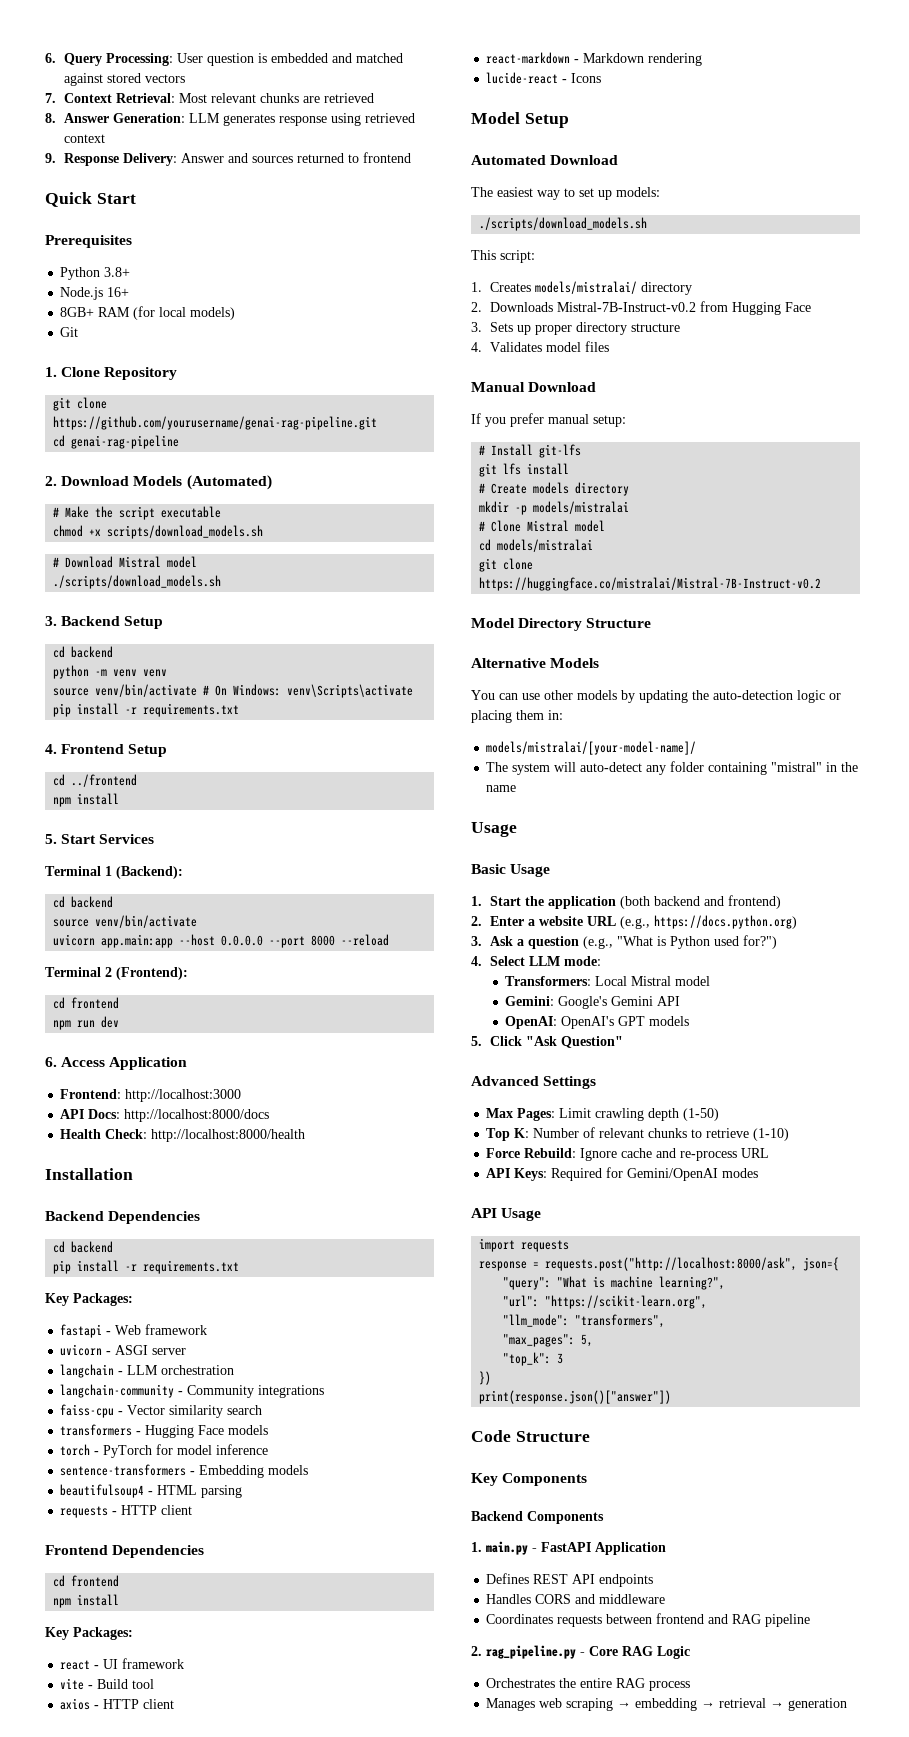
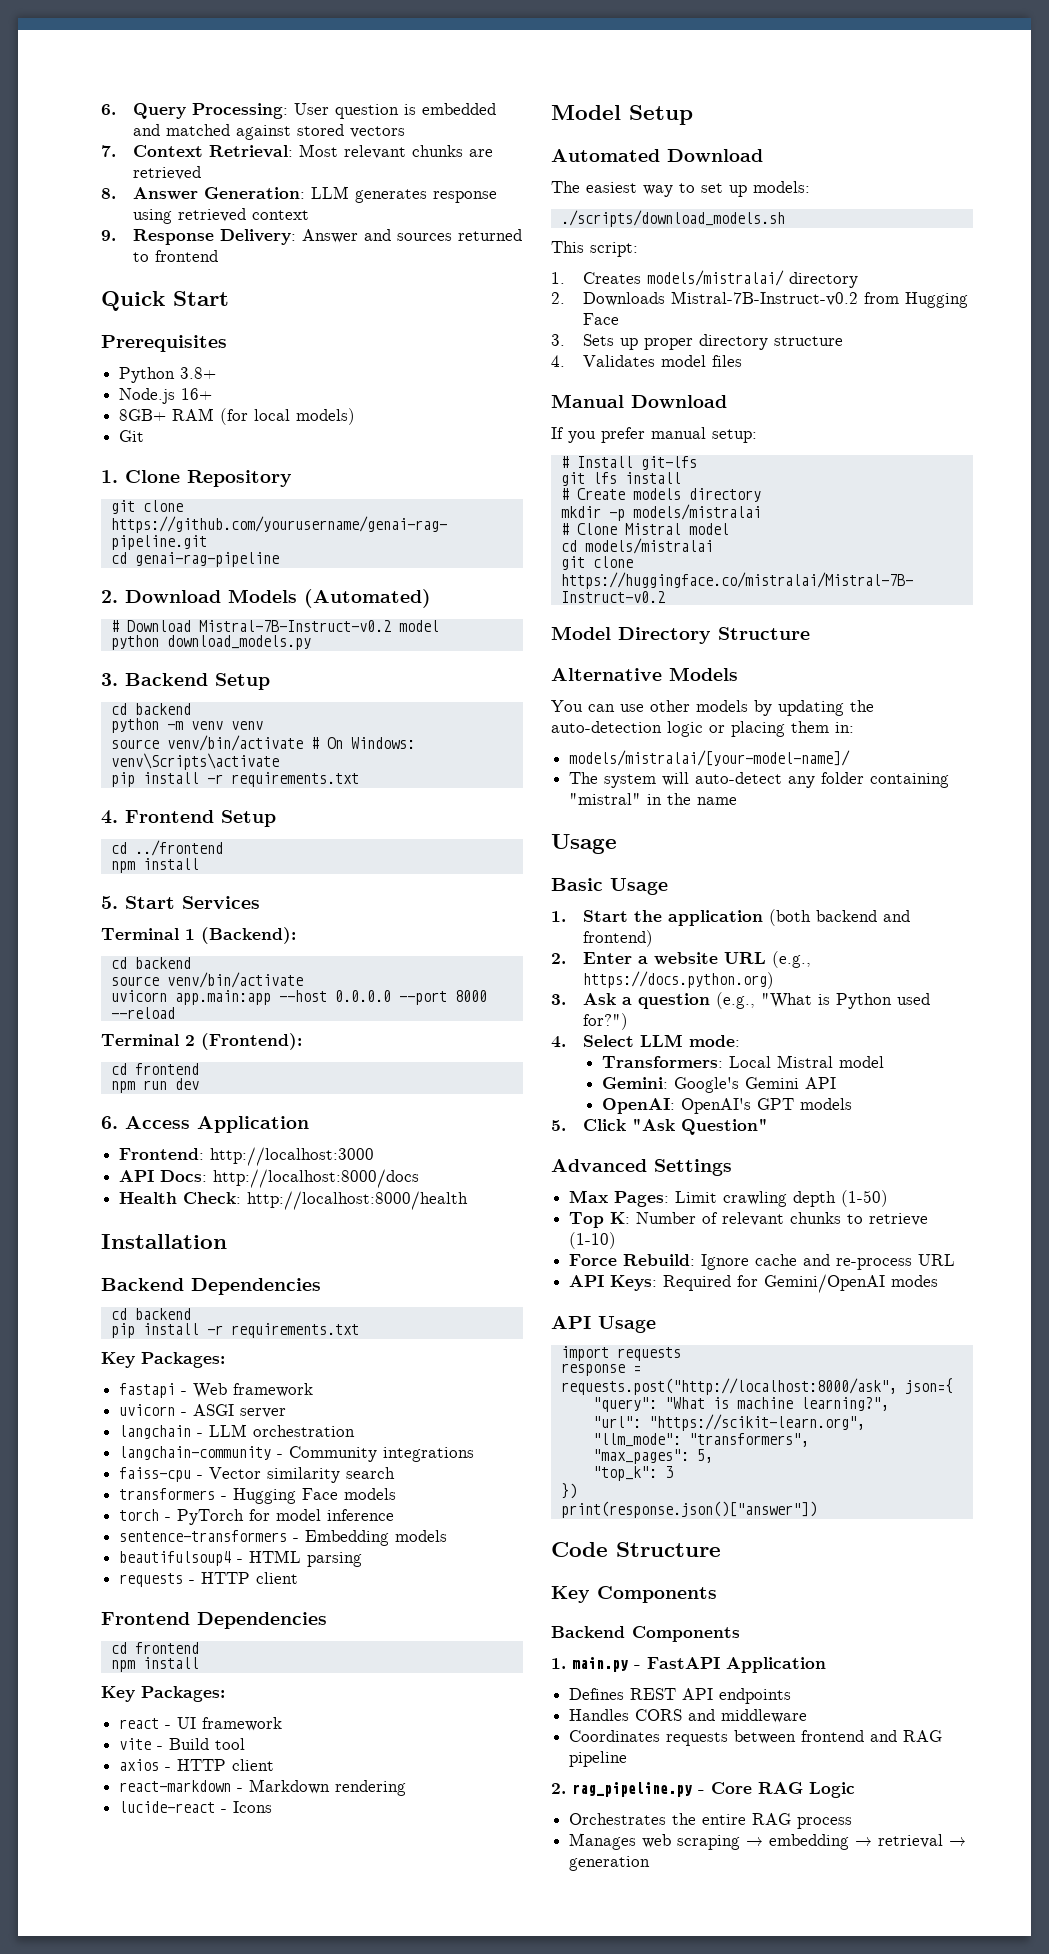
[53,506,222,520] [53,525,264,539] // # Make the script executable // chmod +x scripts/download_models.sh -> (431, 598) none
[119,556,198,568] [53,575,222,589] Mistral model // ./scripts/download_models.sh -> [198,620,439,632] [110,635,311,650] Mistral-7B-Instruct-v0.2 model // python download_models.py

